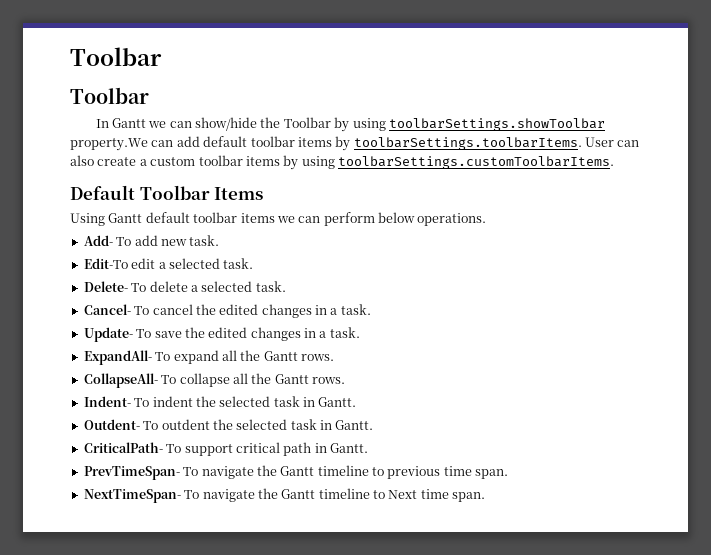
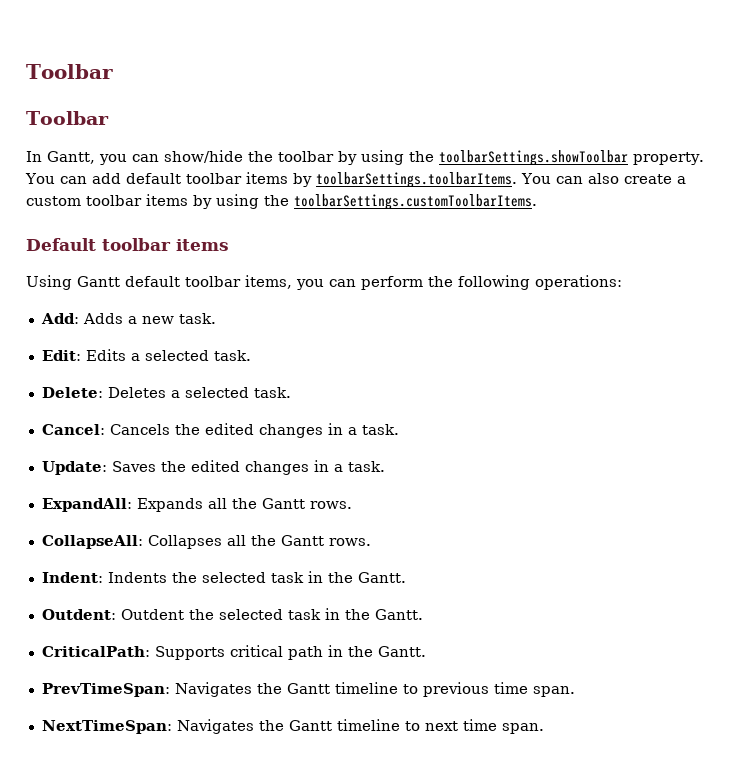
[111,118,167,128] Gantt we -> [47,151,127,165] Gantt, you
[283,117,605,132] [70,138,148,151] Toolbar by using toolbarSettings.showToolbar property.We -> [278,150,704,166] [25,173,55,184] toolbar by using the toolbarSettings.showToolbar property. You
[585,137,614,147] User -> [520,173,551,184] You
(335, 162) none -> [264,195,289,206] the
[139,185,264,200] Toolbar Items -> [102,238,229,251] toolbar items
[240,212,487,226] [83,235,158,246] items we can perform below operations. // Add- To add -> [245,275,622,290] [40,313,137,324] items, you can perform the following operations: // Add: Adds a
[83,258,254,269] [83,281,286,292] [83,304,371,318] [83,327,360,342] [83,350,334,365] [83,373,345,388] [83,396,357,407] [83,419,374,430] [83,442,233,456] Edit-To edit a selected task. // Delete- To delete a selected task. // Cancel- To cancel the edited changes in a task. // Update- To save the edited changes in a task. // ExpandAll- To expand all the Gantt rows. // CollapseAll- To collapse all the Gantt rows. // Indent- To indent the selected task in Gantt. // Outdent- To outdent the selected task in Gantt. // CriticalPath- To support -> [41,349,251,361] [41,387,291,398] [41,423,399,438] [41,460,385,475] [41,498,352,512] [41,535,371,549] [41,571,406,583] [41,608,423,620] [41,646,225,660] Edit: Edits a selected task. // Delete: Deletes a selected task. // Cancel: Cancels the edited changes in a task. // Update: Saves the edited changes in a task. // ExpandAll: Expands all the Gantt rows. // CollapseAll: Collapses all the Gantt rows. // Indent: Indents the selected task in the Gantt. // Outdent: Outdent the selected task in the Gantt. // CriticalPath: Supports
[330,443,368,453] [83,466,254,480] Gantt. // PrevTimeSpan- To navigate -> [347,646,426,657] [41,682,252,697] the Gantt. // PrevTimeSpan: Navigates
[83,488,418,503] NextTimeSpan- To navigate the Gantt timeline to Next -> [41,719,458,734] NextTimeSpan: Navigates the Gantt timeline to next

